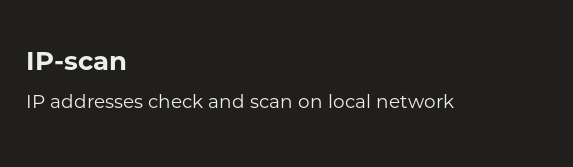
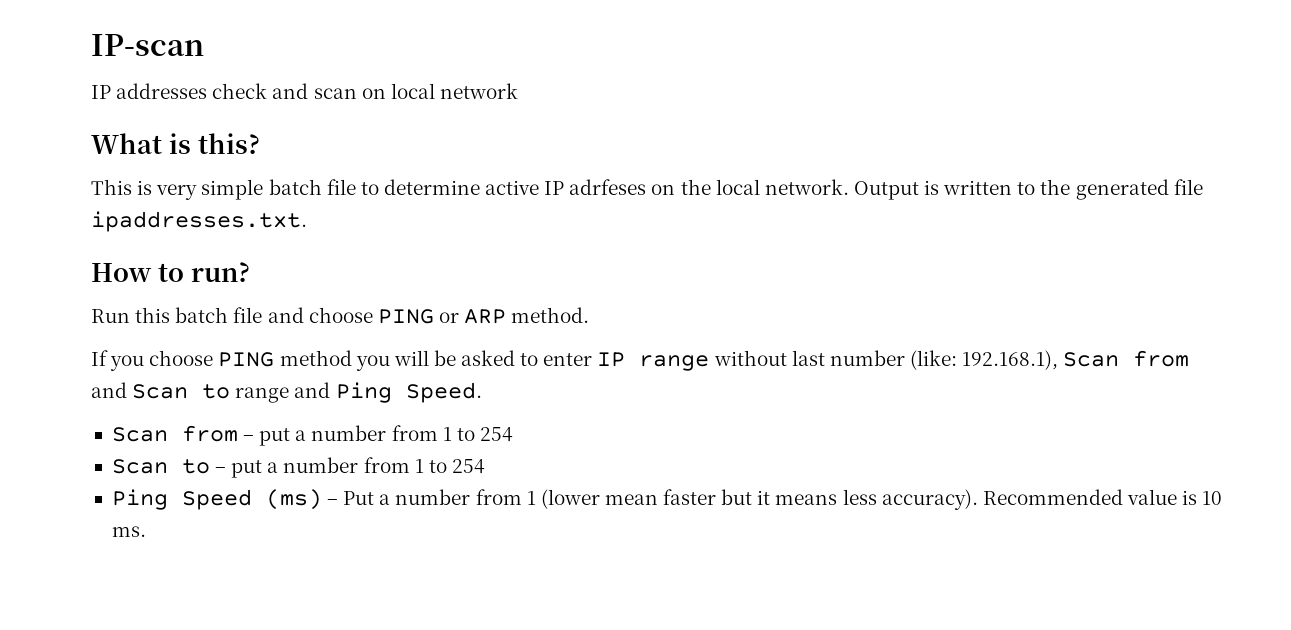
(454, 101) none -> [91,133,260,154] [91,179,1203,200] [91,211,307,232] [91,262,250,282] [91,307,590,324] [91,350,1190,371] [91,382,482,403] [111,425,513,446] [111,457,485,478] [111,489,1223,510] [111,526,146,537] // What is this? // This is very simple batch file to determine active IP adrfeses on the local network. Output is written to the generated file ipaddresses.txt. // How to run? // Run this batch file and choose PING or ARP method. // If you choose PING method you will be asked to enter IP range without last number (like: 192.168.1), Scan from and Scan to range and Ping Speed. // Scan from – put a number from 1 to 254 // Scan to – put a number from 1 to 254 // Ping Speed (ms) – Put a number from 1 (lower mean faster but it means less accuracy). Recommended value is 10 ms.

